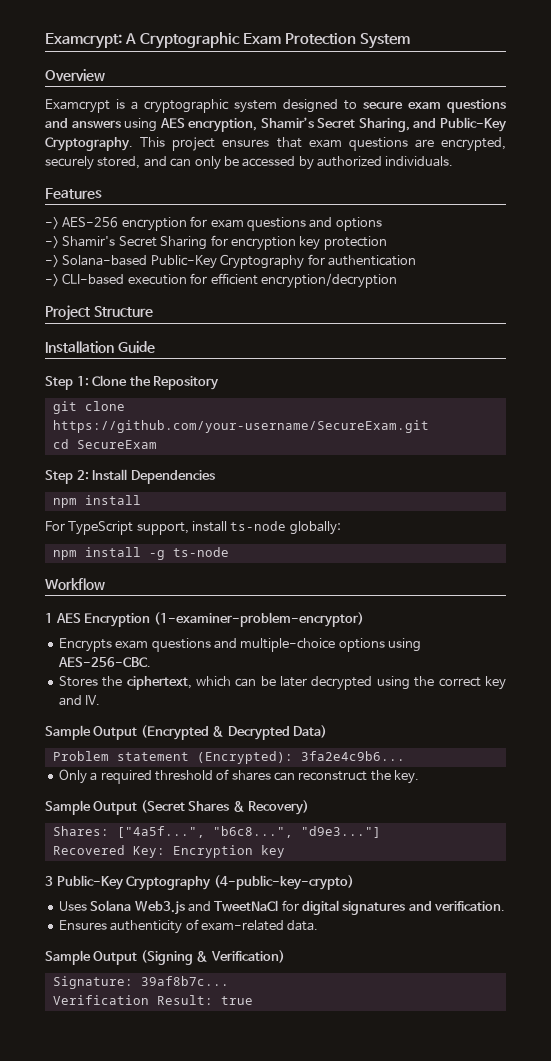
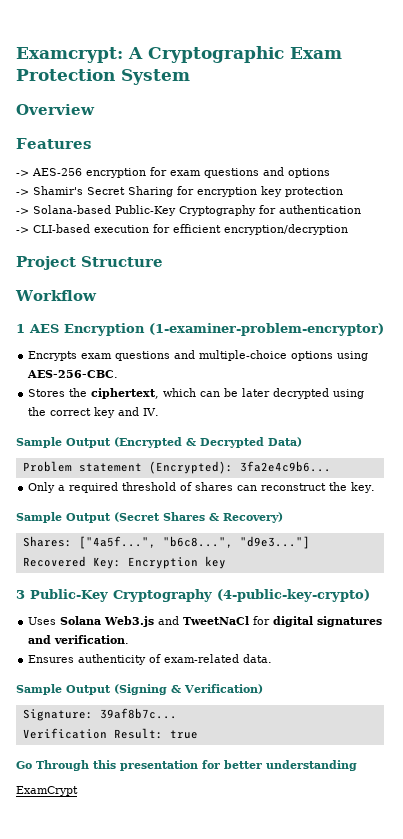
[45,99,506,113] [45,117,507,132] [45,137,506,151] [45,156,454,170] // Examcrypt is a cryptographic system designed to secure exam questions and answers using AES encryption, Shamir’s Secret Sharing, and Public-Key Cryptography. This project ensures that exam questions are encrypted, securely stored, and can only be accessed by authorized individuals. -> (95, 109) none
[45,341,155,353] [45,375,220,390] [52,401,125,414] [52,420,429,433] [52,439,157,449] [45,469,215,484] [52,495,141,508] [45,521,341,535] [52,547,229,560] // Installation Guide // Step 1: Clone the Repository // git clone https://github.com/your-username/SecureExam.git // cd SecureExam // Step 2: Install Dependencies // npm install // For TypeScript support, install ts-node globally: // npm install -g ts-node -> (163, 261) none
(253, 1000) none -> [16,760,357,771] [16,786,78,796] // Go Through this presentation for better understanding // ExamCrypt

